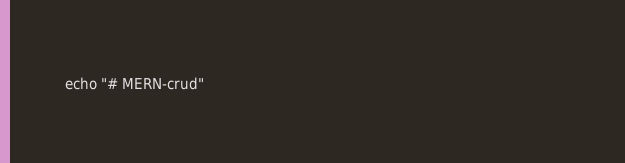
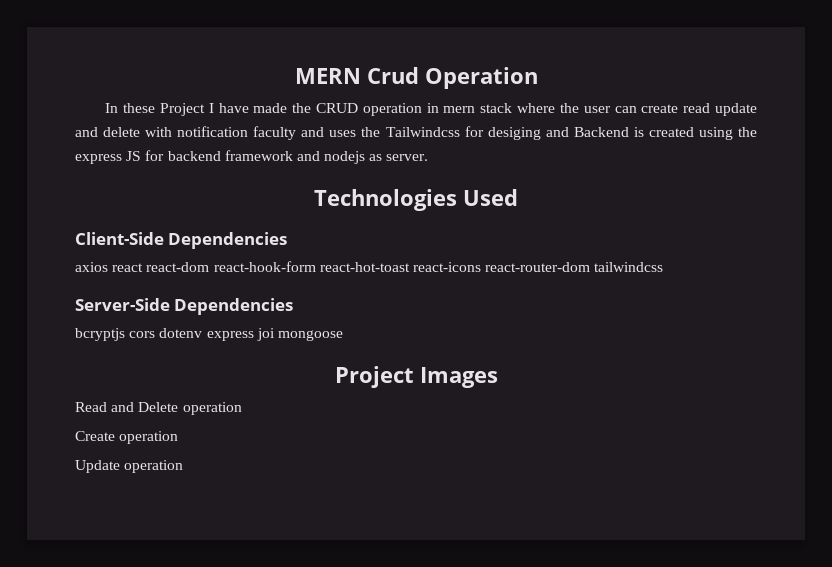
[65,77,205,90] echo "# MERN-crud" -> [294,67,538,89] [105,103,757,116] [75,126,757,140] [75,150,429,164] [314,189,518,211] [75,232,288,249] [75,261,664,272] [75,298,294,315] [75,328,343,341] [334,366,498,388] [75,402,242,415] [75,431,179,444] [75,460,184,473] MERN Crud Operation // In these Project I have made the CRUD operation in mern stack where the user can create read update and delete with notification faculty and uses the Tailwindcss for desiging and Backend is created using the express JS for backend framework and nodejs as server. // Technologies Used // Client-Side Dependencies // axios react react-dom react-hook-form react-hot-toast react-icons react-router-dom tailwindcss // Server-Side Dependencies // bcryptjs cors dotenv express joi mongoose // Project Images // Read and Delete operation // Create operation // Update operation

